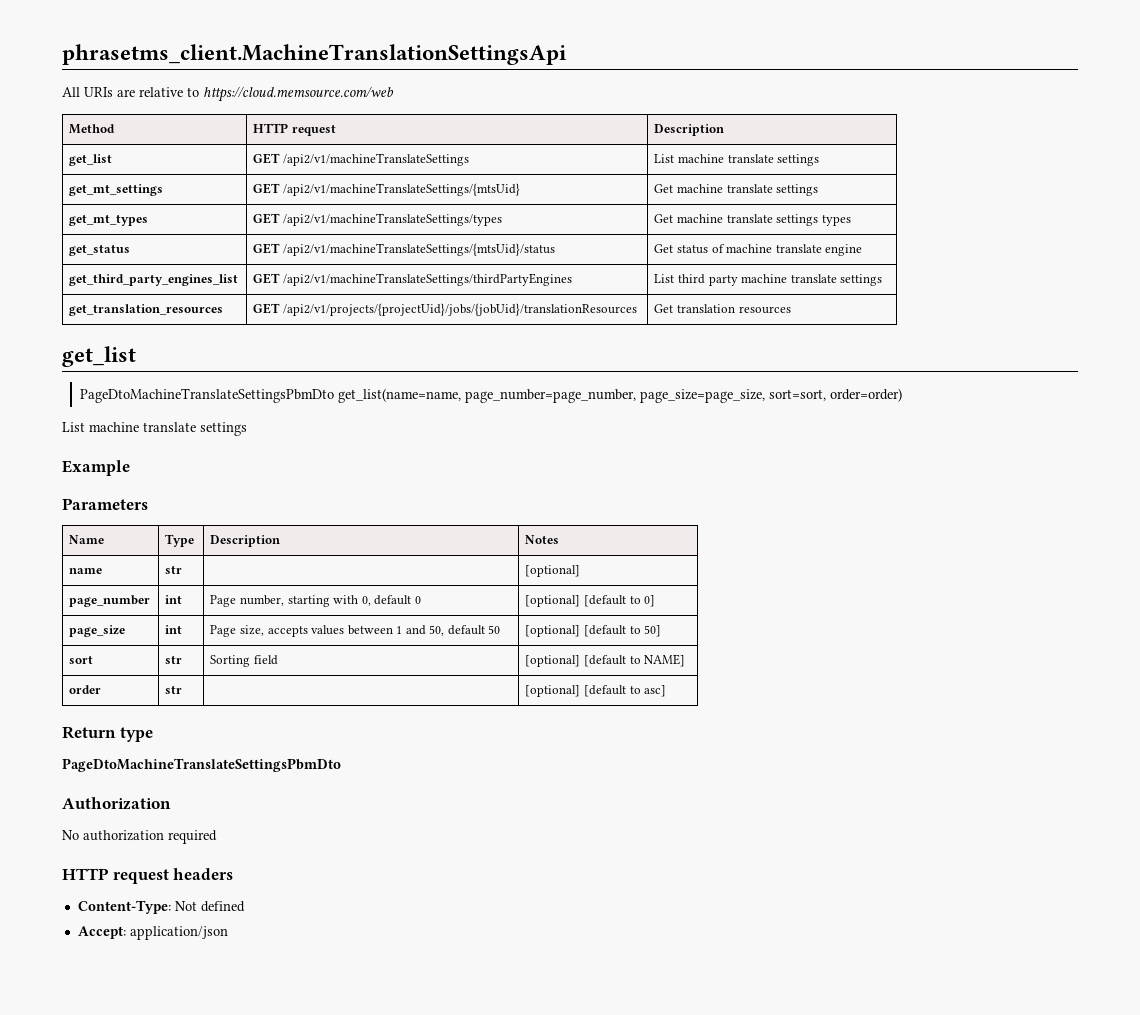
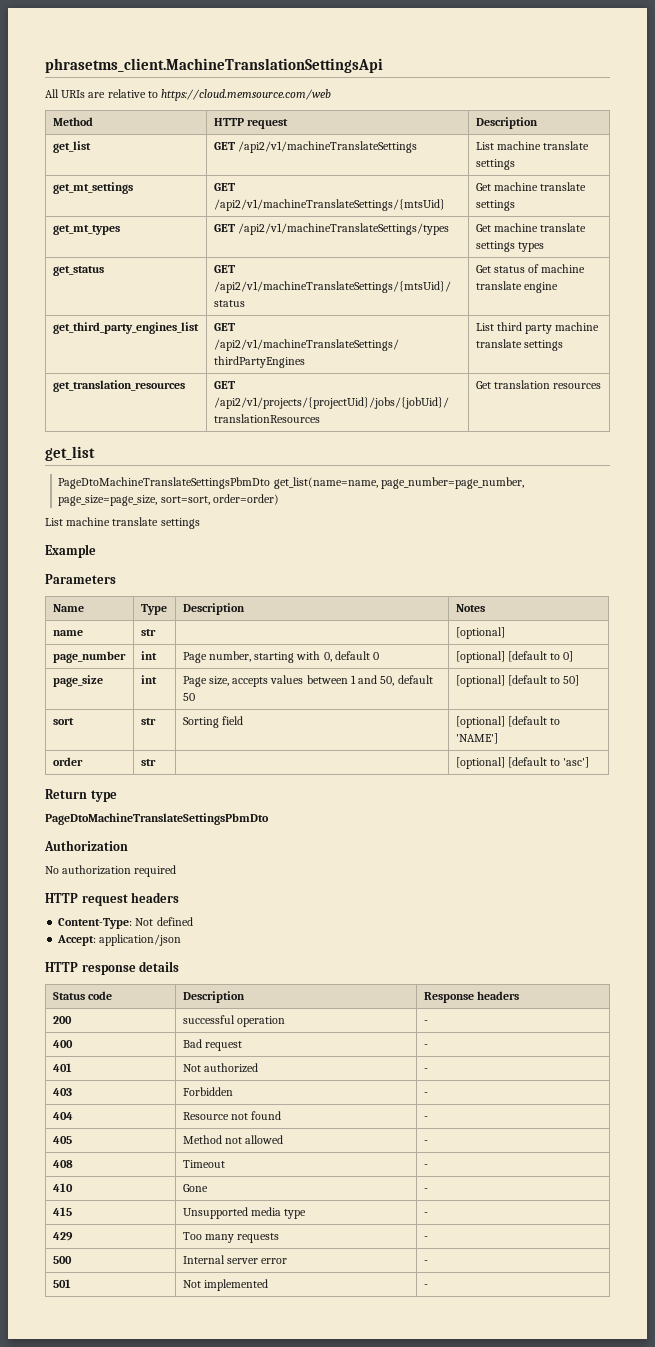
[644,654,686,667] NAME] -> [455,733,498,744] 'NAME']
[644,685,667,697] asc] -> [563,757,590,768] 'asc']
(228, 933) none -> [45,961,180,975] [52,991,112,1000] [182,991,245,1003] [423,991,519,1003] [52,1016,72,1024] [182,1015,285,1027] [423,1020,428,1024] [52,1040,73,1048] [182,1039,242,1051] [423,1044,428,1048] [52,1063,72,1072] [182,1063,258,1073] [423,1068,428,1072] [52,1088,72,1096] [182,1087,233,1096] [423,1092,428,1096] [52,1112,73,1120] [182,1111,282,1120] [423,1116,428,1120] [52,1136,72,1144] [182,1135,284,1144] [423,1140,428,1144] [52,1160,73,1168] [182,1160,225,1168] [423,1164,428,1168] [52,1183,73,1192] [182,1184,208,1192] [423,1188,428,1192] [52,1207,72,1216] [182,1207,307,1219] [423,1212,428,1216] [52,1232,73,1241] [182,1232,280,1243] [423,1236,428,1240] [52,1256,72,1264] [182,1255,288,1264] [423,1260,428,1264] [52,1279,71,1288] [182,1279,268,1291] [423,1284,428,1288] // HTTP response details // Status code | Description | Response headers // 200 | successful operation | - // 400 | Bad request | - // 401 | Not authorized | - // 403 | Forbidden | - // 404 | Resource not found | - // 405 | Method not allowed | - // 408 | Timeout | - // 410 | Gone | - // 415 | Unsupported media type | - // 429 | Too many requests | - // 500 | Internal server error | - // 501 | Not implemented | -

